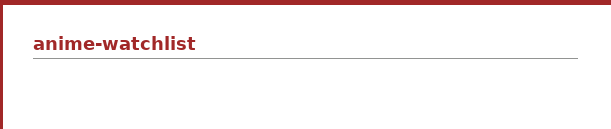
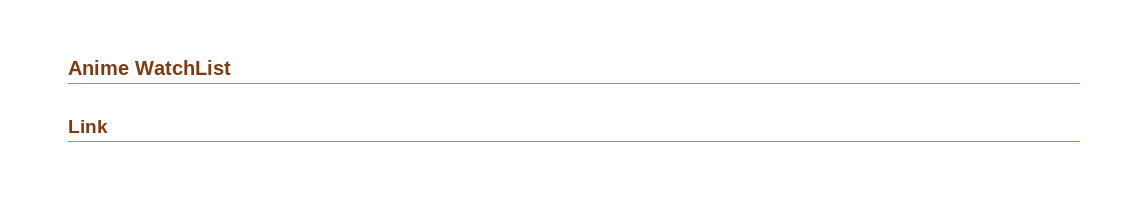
[33,36,196,50] anime-watchlist -> [68,60,231,75] [68,120,108,133] Anime WatchList // Link

